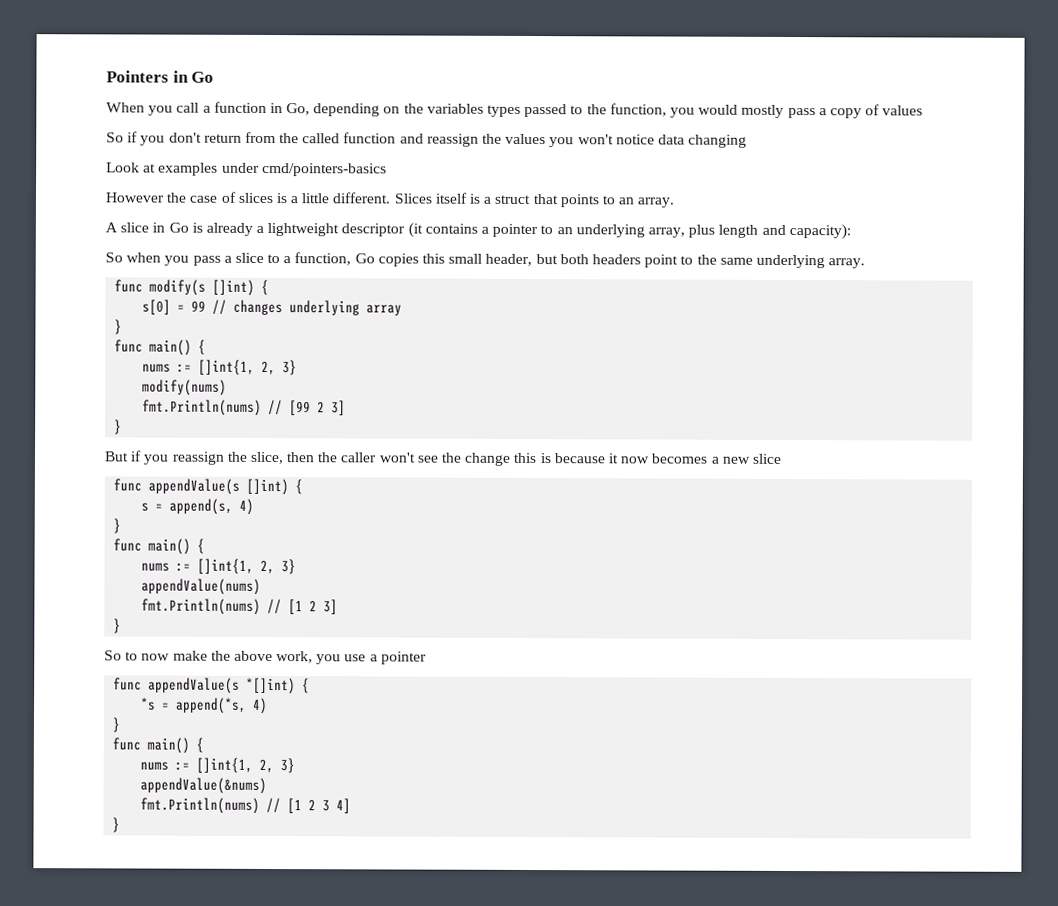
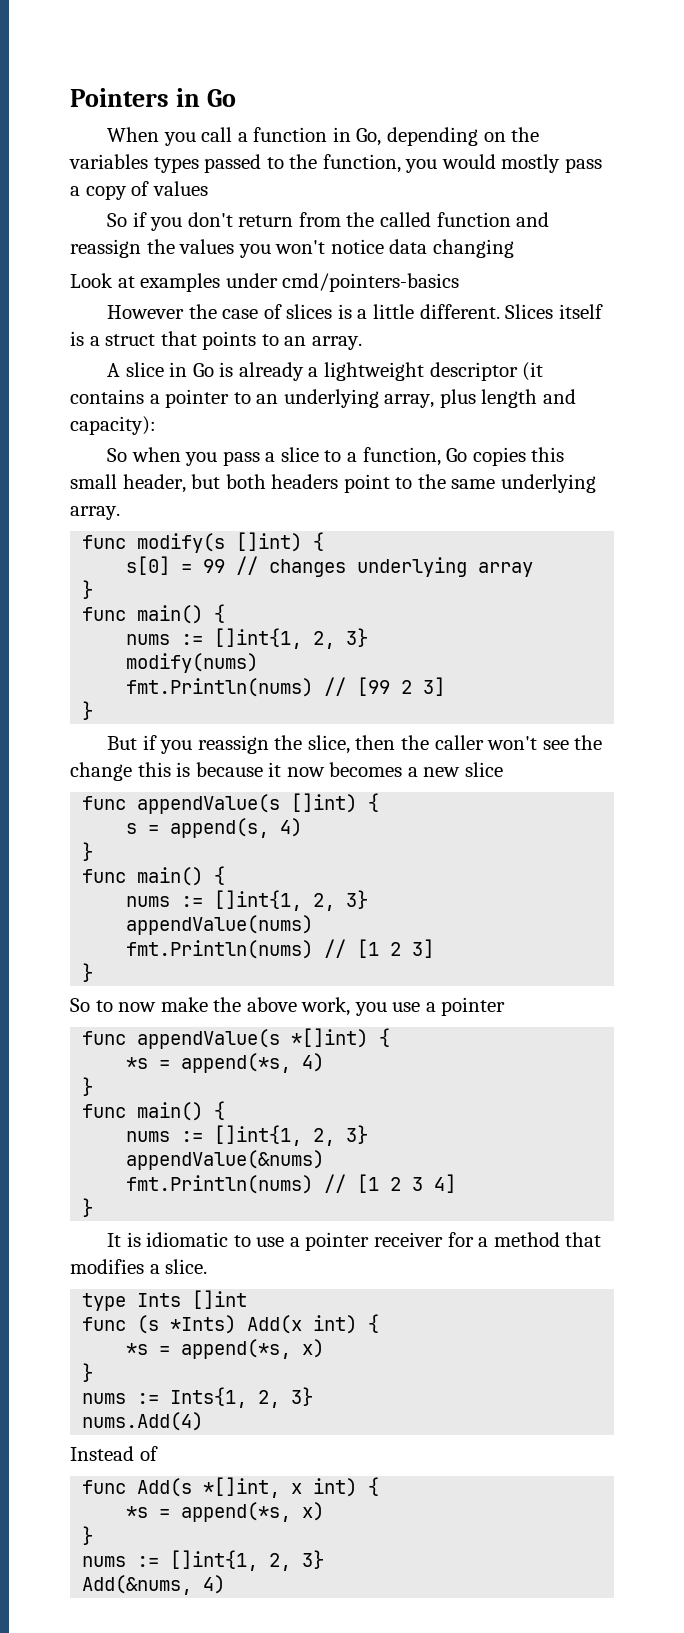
(121, 825) none -> [107,1232,602,1251] [70,1259,208,1274] [82,1290,248,1311] [82,1314,380,1334] [126,1339,325,1359] [82,1363,94,1382] [82,1387,314,1408] [82,1412,204,1431] [70,1446,158,1461] [82,1477,380,1498] [126,1502,325,1522] [82,1526,94,1545] [82,1550,325,1571] [82,1575,226,1595] // It is idiomatic to use a pointer receiver for a method that modifies a slice. // type Ints []int // func (s *Ints) Add(x int) { // *s = append(*s, x) // } // nums := Ints{1, 2, 3} // nums.Add(4) // Instead of // func Add(s *[]int, x int) { // *s = append(*s, x) // } // nums := []int{1, 2, 3} // Add(&nums, 4)

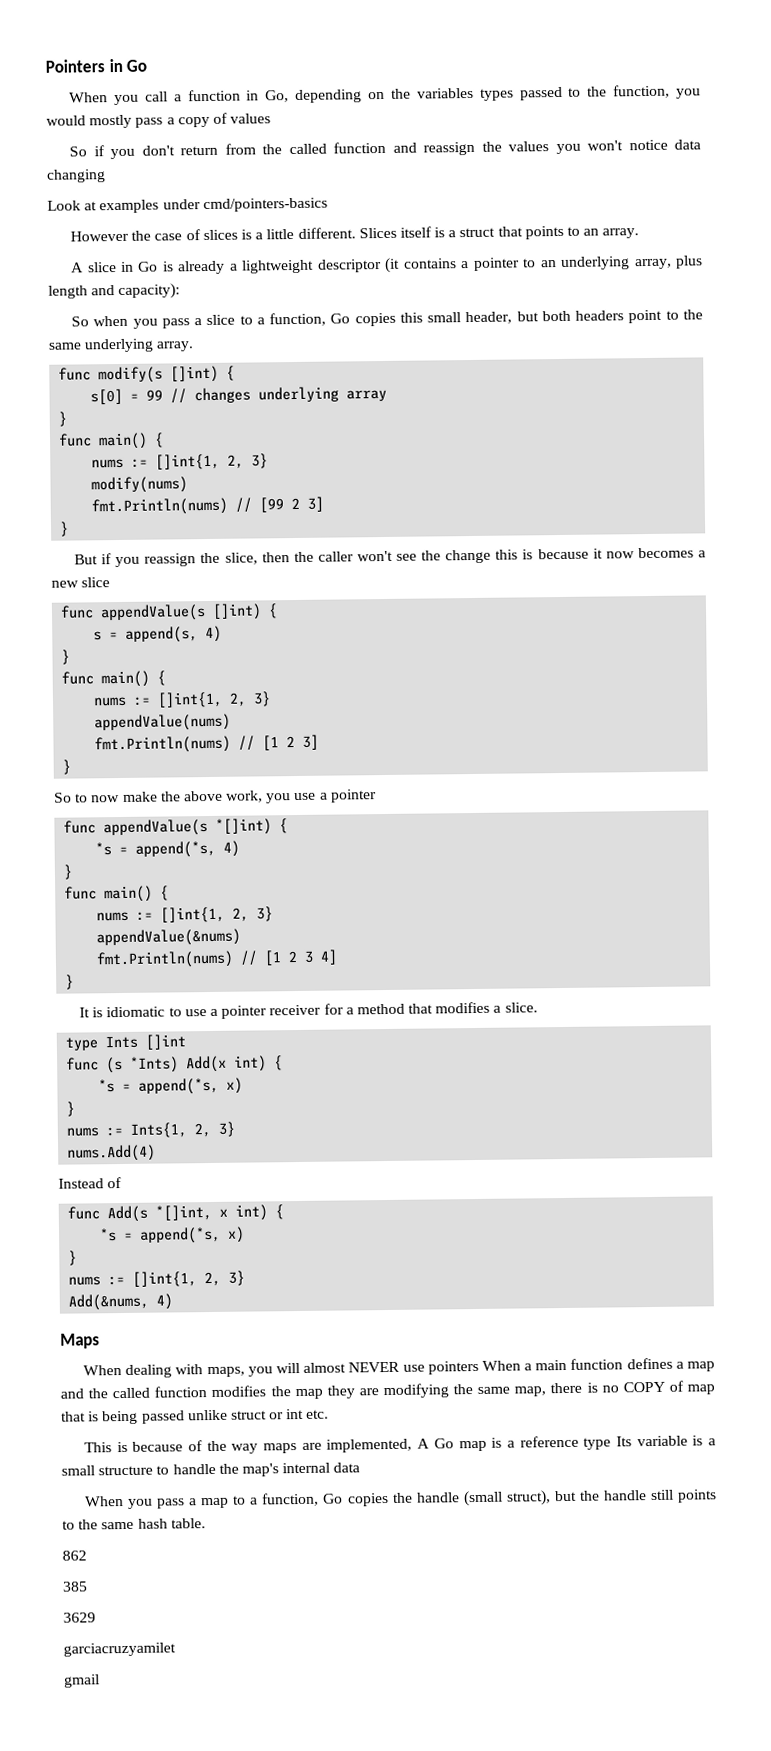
(226, 1584) none -> [60,1333,100,1349] [83,1357,715,1378] [60,1380,715,1400] [61,1408,330,1425] [84,1435,717,1454] [61,1462,361,1477] [85,1489,718,1509] [62,1518,206,1530] [62,1550,87,1561] [62,1581,88,1592] [63,1612,96,1623] [63,1642,176,1657] [64,1674,100,1688] // Maps // When dealing with maps, you will almost NEVER use pointers When a main function defines a map and the called function modifies the map they are modifying the same map, there is no COPY of map that is being passed unlike struct or int etc. // This is because of the way maps are implemented, A Go map is a reference type Its variable is a small structure to handle the map's internal data // When you pass a map to a function, Go copies the handle (small struct), but the handle still points to the same hash table. // 862 // 385 // 3629 // garciacruzyamilet // gmail

